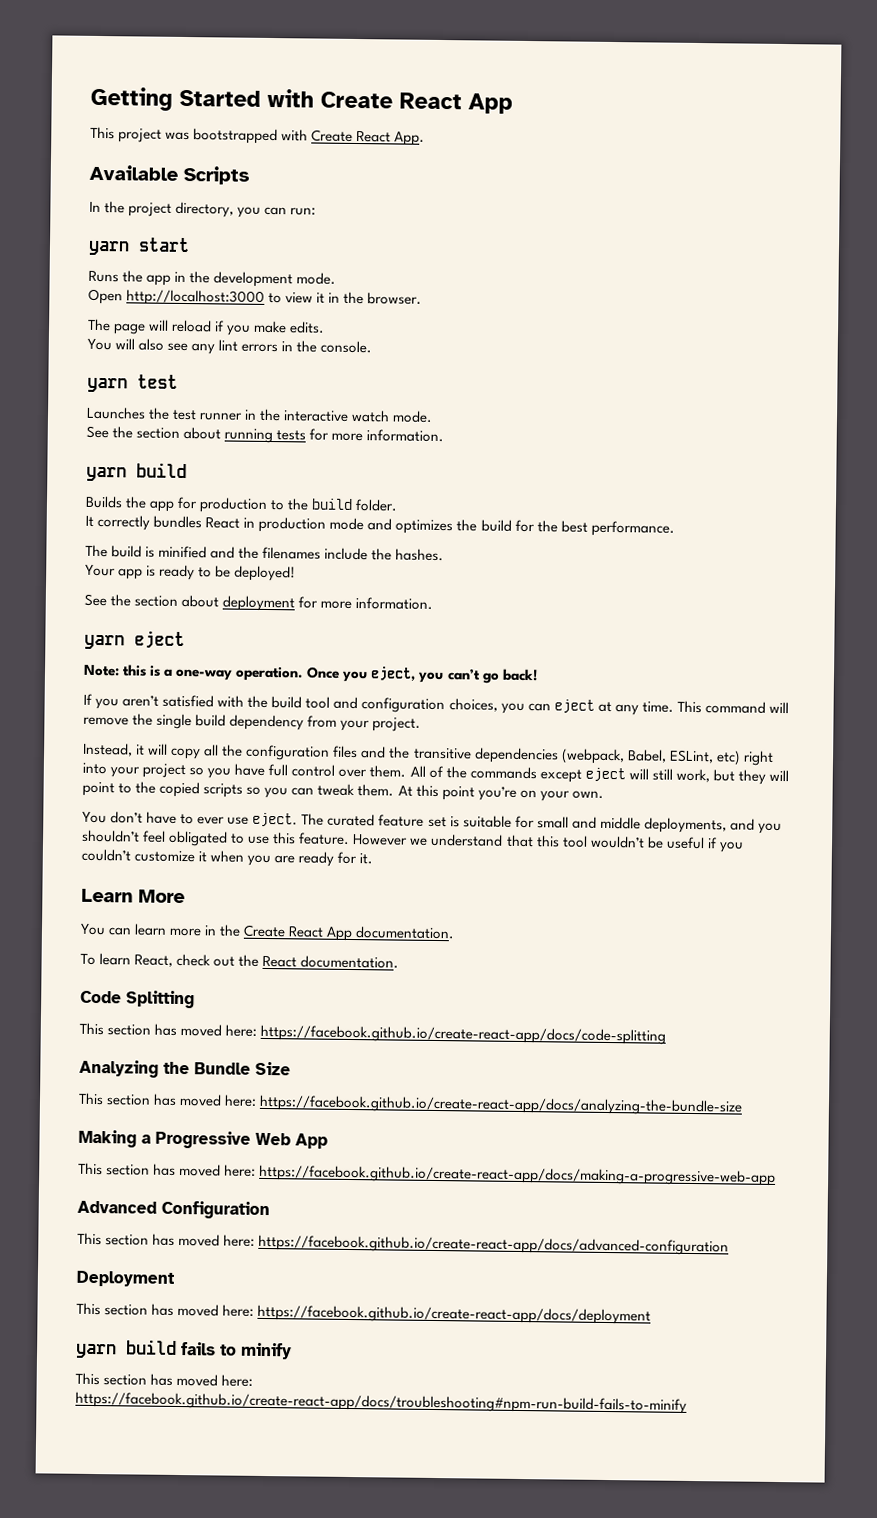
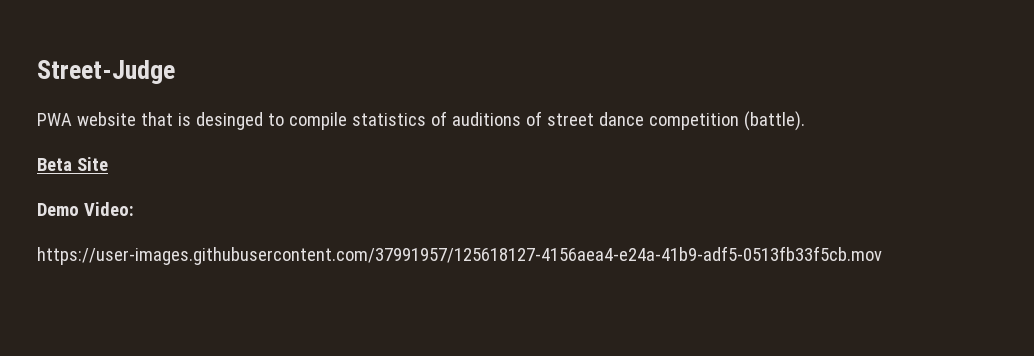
[90,86,513,114] [90,126,426,146] [89,164,250,185] [89,201,317,218] [88,237,190,256] [88,270,337,288] [88,288,423,306] [87,318,326,336] [87,338,373,355] [87,374,178,393] [86,406,434,423] [86,425,445,444] [86,462,187,482] [85,495,399,513] [85,514,675,537] [85,544,445,562] [85,564,297,582] [84,593,434,612] [84,630,185,650] [83,664,539,684] [83,693,789,716] [83,713,422,732] [83,742,774,766] [82,762,790,785] [82,781,604,802] [82,811,782,835] [82,829,744,853] [81,848,374,867] [81,888,185,904] [80,923,456,942] [80,953,400,969] [80,990,195,1009] [79,1022,667,1045] [79,1059,291,1078] [78,1092,744,1116] [78,1129,328,1149] [78,1162,777,1186] [77,1200,270,1220] [77,1232,730,1256] [76,1270,175,1287] [76,1302,652,1325] [75,1339,292,1360] [75,1372,254,1387] [75,1391,687,1414] Getting Started with Create React App // This project was bootstrapped with Create React App. // Available Scripts // In the project directory, you can run: // yarn start // Runs the app in the development mode. // Open http://localhost:3000 to view it in the browser. // The page will reload if you make edits. // You will also see any lint errors in the console. // yarn test // Launches the test runner in the interactive watch mode. // See the section about running tests for more information. // yarn build // Builds the app for production to the build folder. // It correctly bundles React in production mode and optimizes the build for the best performance. // The build is minified and the filenames include the hashes. // Your app is ready to be deployed! // See the section about deployment for more information. // yarn eject // Note: this is a one-way operation. Once you eject, you can’t go back! // If you aren’t satisfied with the build tool and configuration choices, you can eject at any time. This command will remove the single build dependency from your project. // Instead, it will copy all the configuration files and the transitive dependencies (webpack, Babel, ESLint, etc) right into your project so you have full control over them. All of the commands except eject will still work, but they will point to the copied scripts so you can tweak them. At this point you’re on your own. // You don’t have to ever use eject. The curated feature set is suitable for small and middle deployments, and you shouldn’t feel obligated to use this feature. However we understand that this tool wouldn’t be useful if you couldn’t customize it when you are ready for it. // Learn More // You can learn more in the Create React App documentation. // To learn React, check out the React documentation. // Code Splitting // This section has moved here: https://facebook.github.io/create-react-app/docs/code-splitting // Analyzing the Bundle Size // This section has moved here: https://facebook.github.io/create-react-app/docs/analyzing-the-bundle-size // Making a Progressive Web App // This section has moved here: https://facebook.github.io/create-react-app/docs/making-a-progressive-web-app // Advanced Configuration // This section has moved here: https://facebook.github.io/create-react-app/docs/advanced-configuration // Deployment // This section has moved here: https://facebook.github.io/create-react-app/docs/deployment // yarn build fails to minify // This section has moved here: https://facebook.github.io/create-react-app/docs/troubleshooting#npm-run-build-fails-to-minify -> [37,60,175,84] [37,111,805,131] [37,157,108,171] [37,202,134,216] [37,246,882,265] Street-Judge // PWA website that is desinged to compile statistics of auditions of street dance competition (battle). // Beta Site // Demo Video: // https://user-images.githubusercontent.com/37991957/125618127-4156aea4-e24a-41b9-adf5-0513fb33f5cb.mov

